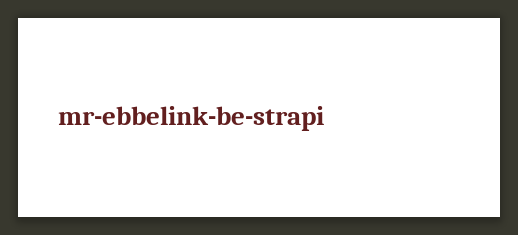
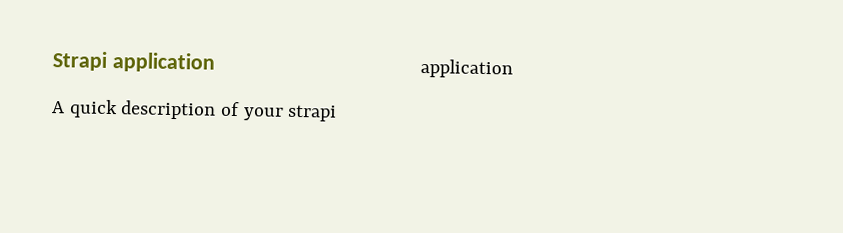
[58,106,324,131] mr-ebbelink-be-strapi -> [52,51,215,73] [52,99,338,122] [420,58,513,79] Strapi application // A quick description of your strapi application

